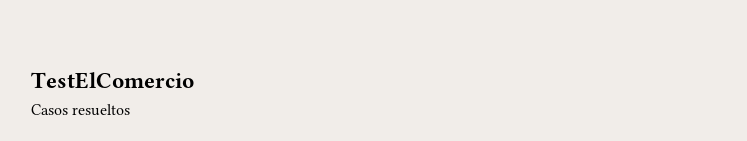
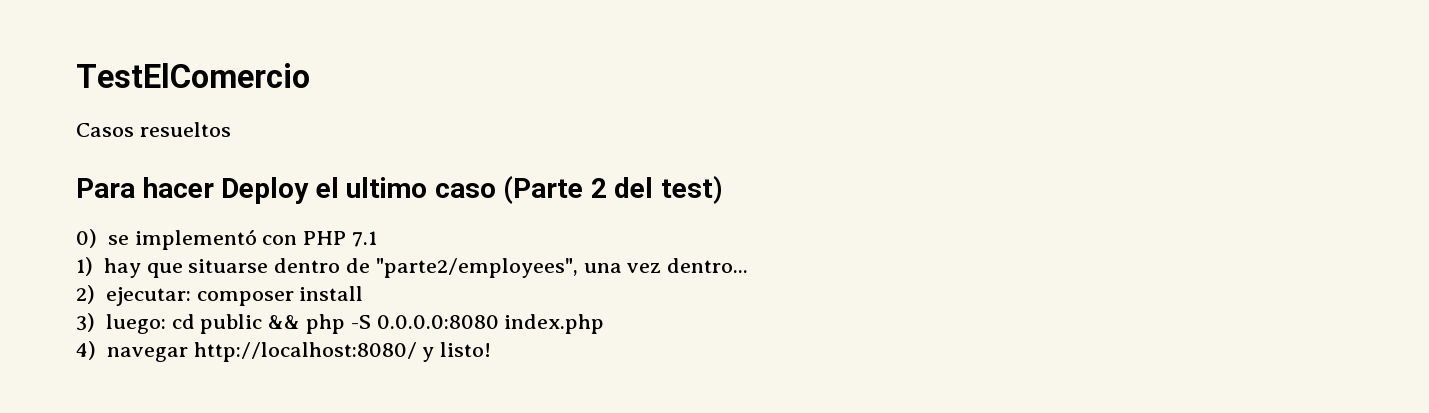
(131, 110) none -> [76,175,724,204] [76,229,377,250] [76,257,749,278] [76,285,364,306] [76,313,605,334] [76,341,492,362] // Para hacer Deploy el ultimo caso (Parte 2 del test) // 0) se implementó con PHP 7.1 // 1) hay que situarse dentro de "parte2/employees", una vez dentro... // 2) ejecutar: composer install // 3) luego: cd public && php -S 0.0.0.0:8080 index.php // 4) navegar http://localhost:8080/ y listo!

